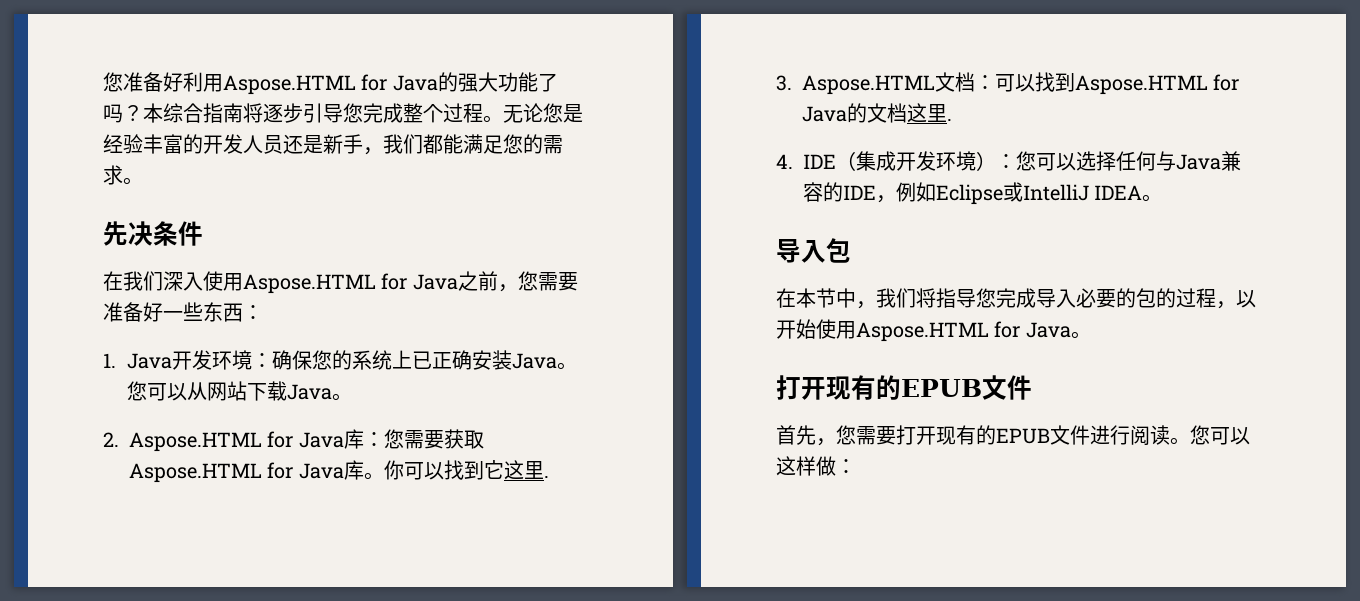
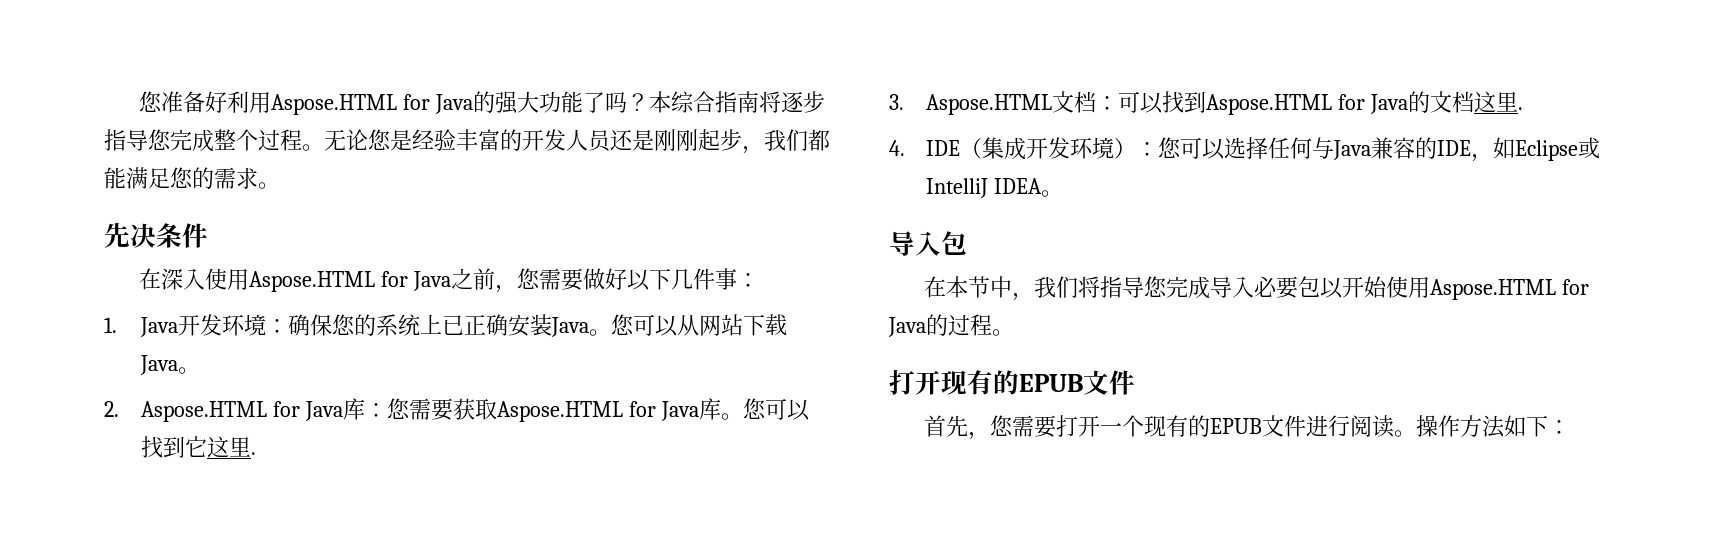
[303,103,323,123] 引 -> [104,129,126,151] 指
[323,134,363,154] 新手 -> [654,129,742,151] 刚刚起步
[123,271,163,291] 我们 -> (162, 279) none
[103,302,243,322] 准备好一些东西 -> [583,268,738,291] 做好以下几件事
[383,460,404,480] 你 -> [742,398,766,419] 您
[896,182,916,202] 例 -> (1493, 158) none
[1116,288,1236,309] 的包的过程， -> [1298,276,1321,297] 包
(1071, 330) none -> [926,314,992,336] 的过程
(936, 435) none -> [1100,415,1145,437] 一个
[1190,425,1250,445] [776,456,836,476] 您可以这样做 -> [1416,415,1549,438] 操作方法如下

